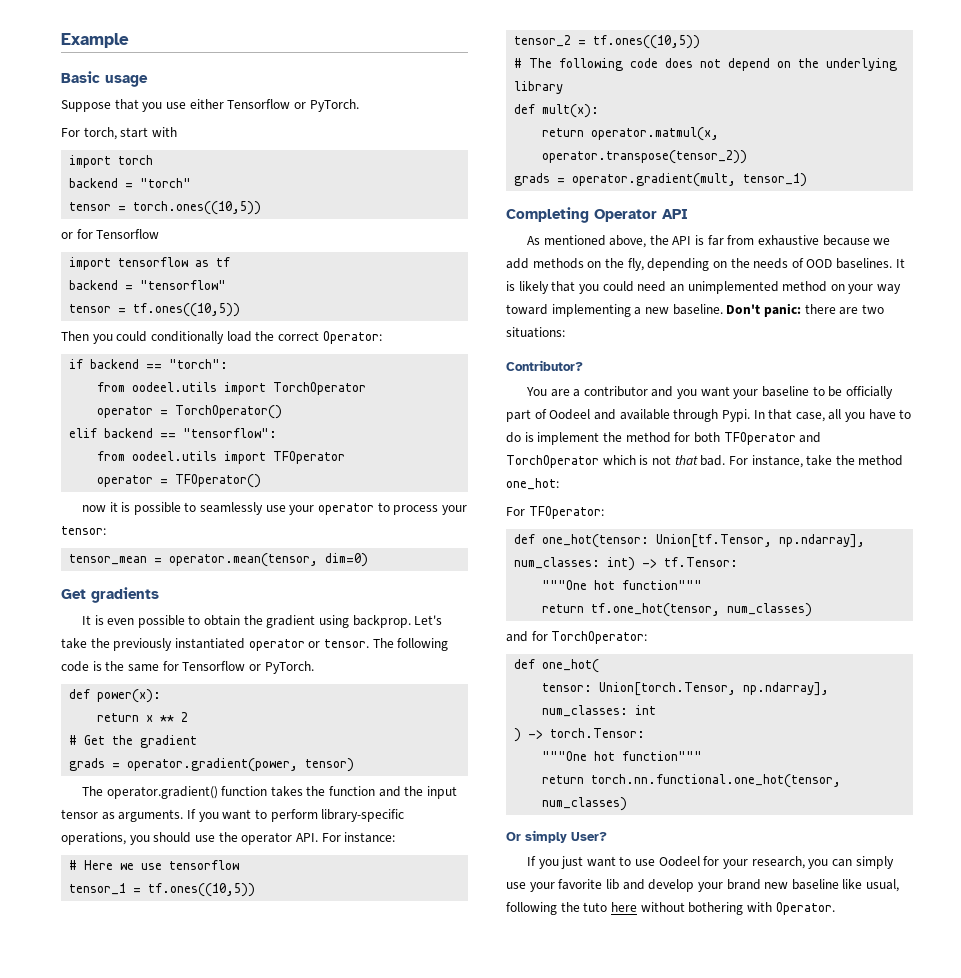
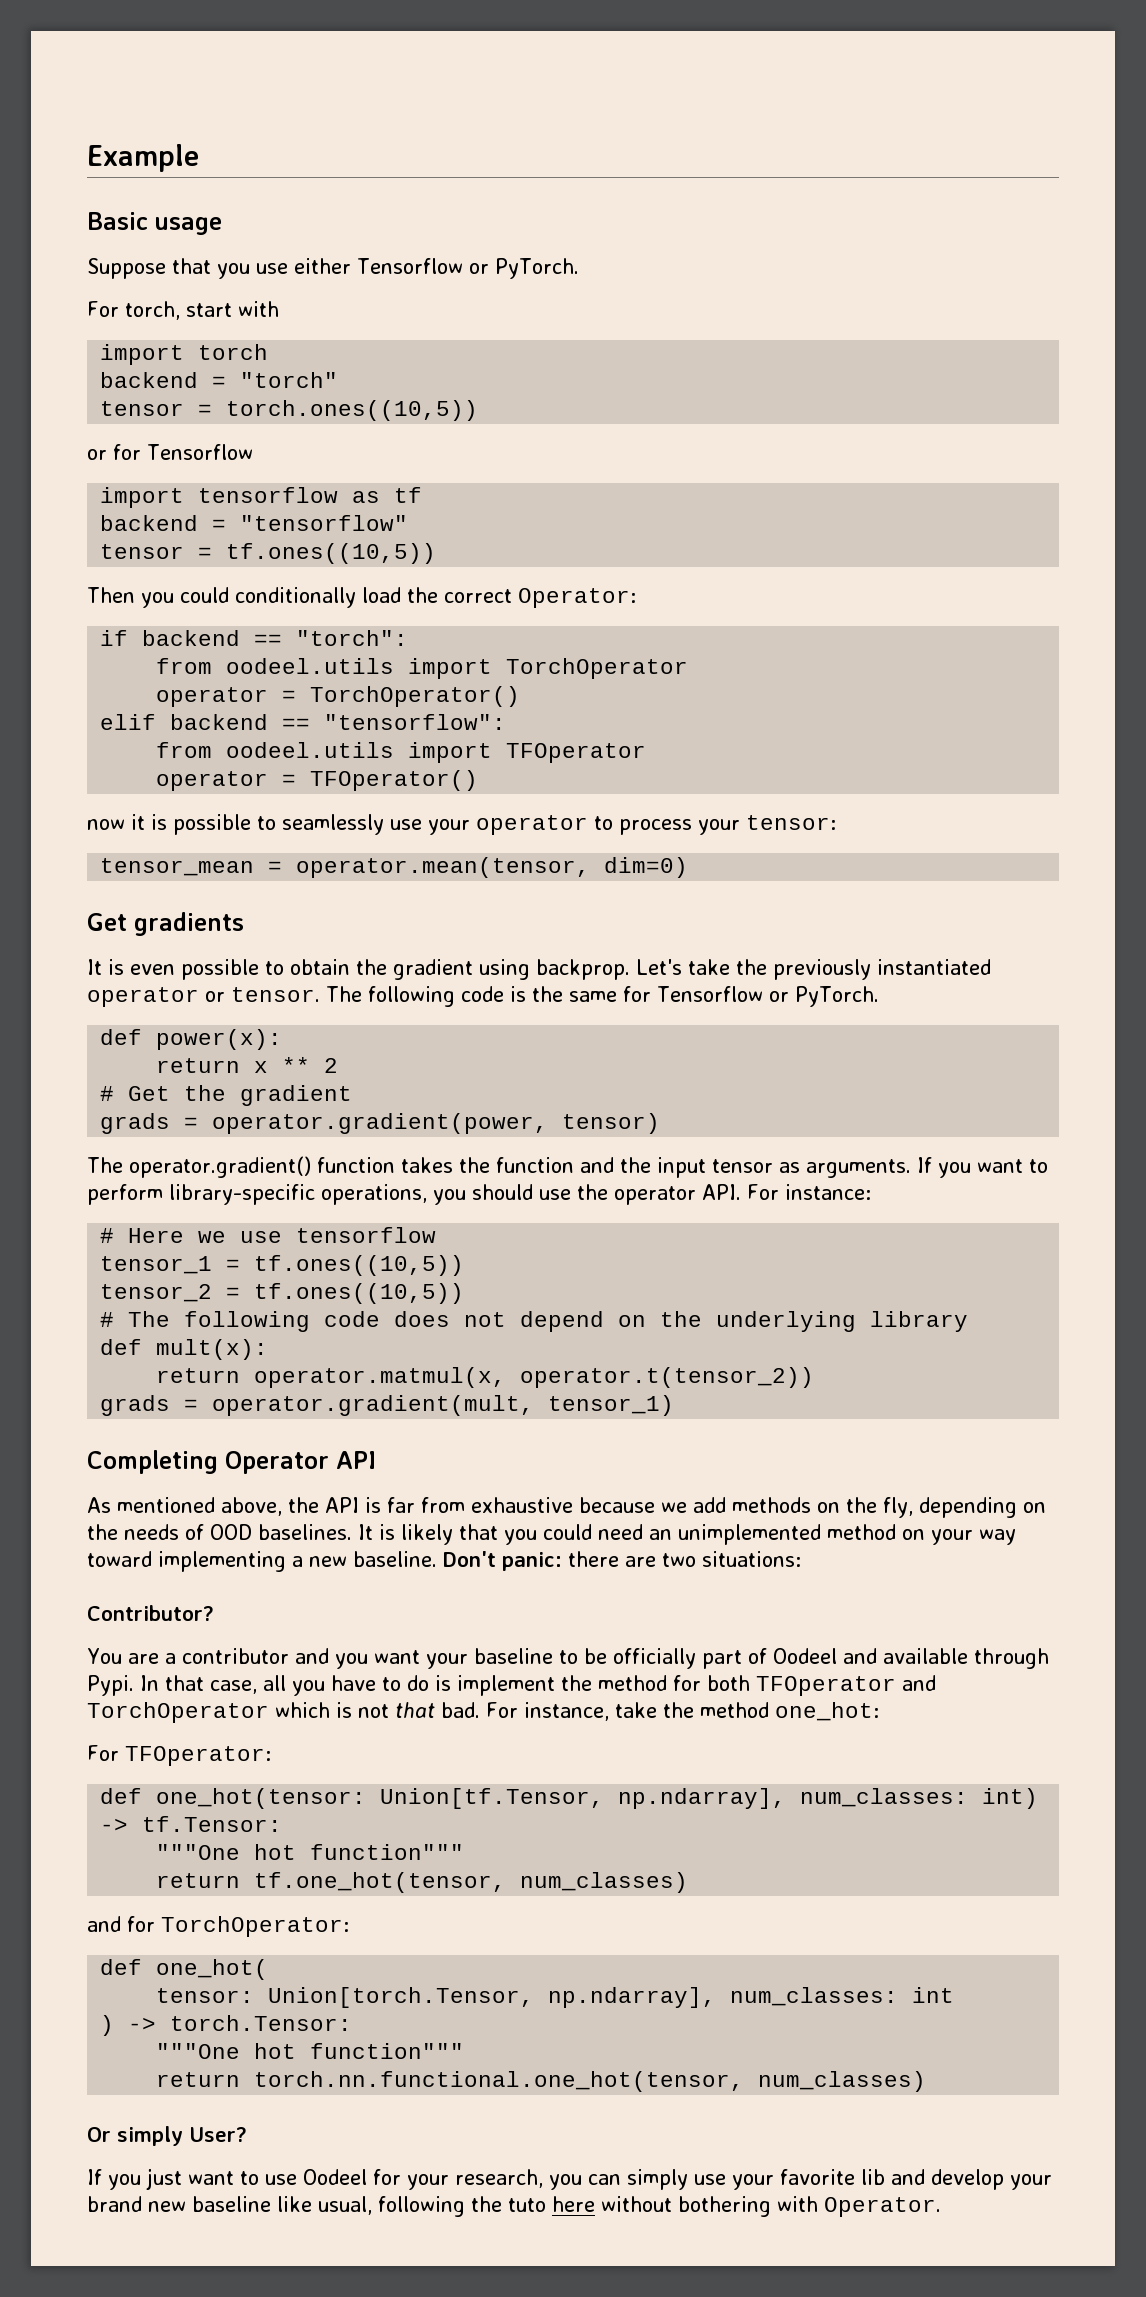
[542,150,748,164] operator.transpose(tensor_2)) -> [520,1367,815,1388] operator.t(tensor_2))

